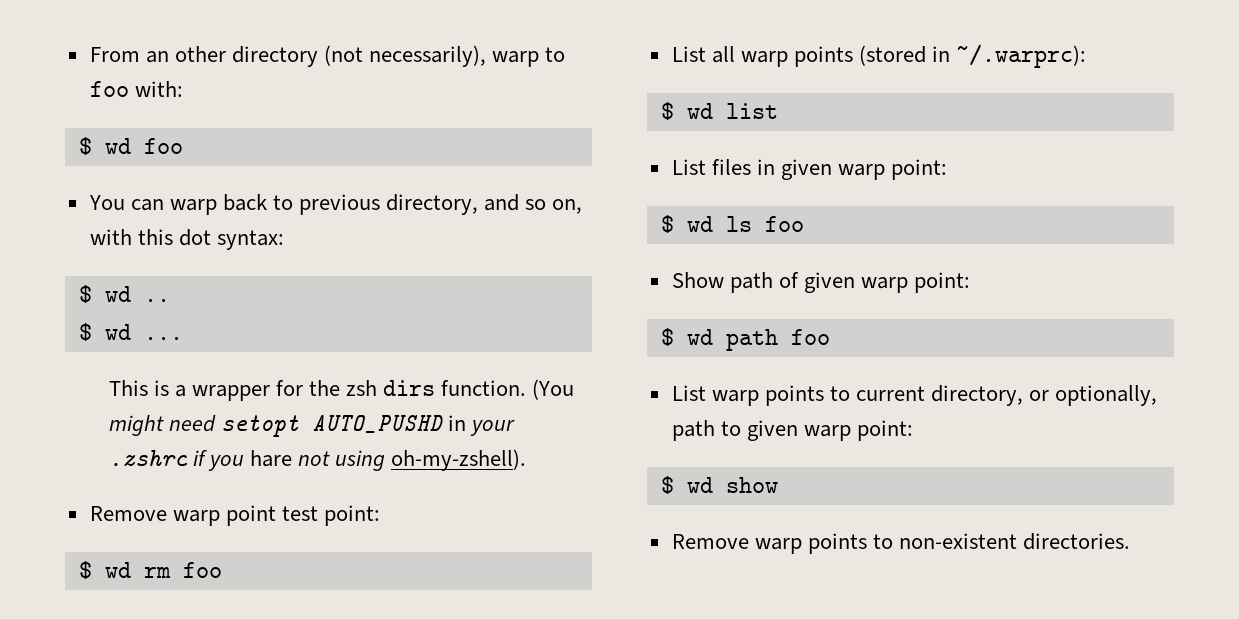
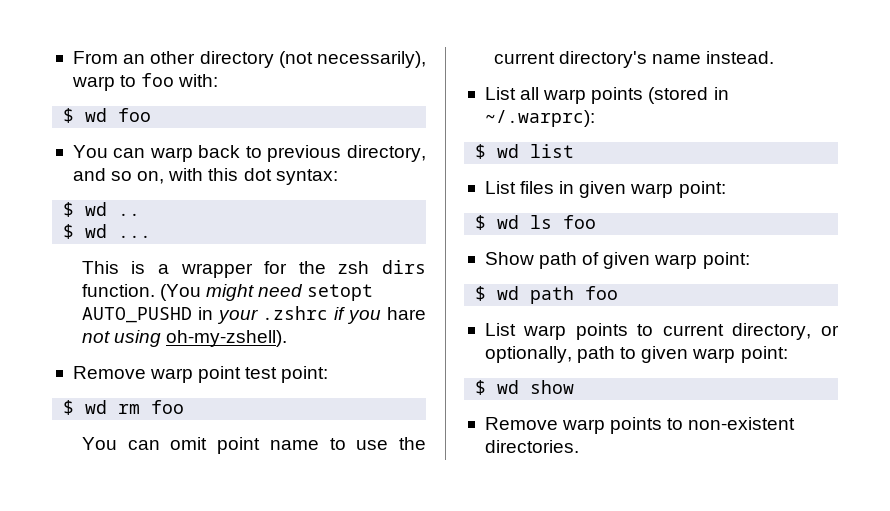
(222, 570) none -> [81,437,426,454] [493,51,775,68] // You can omit point name to use the current directory's name instead.

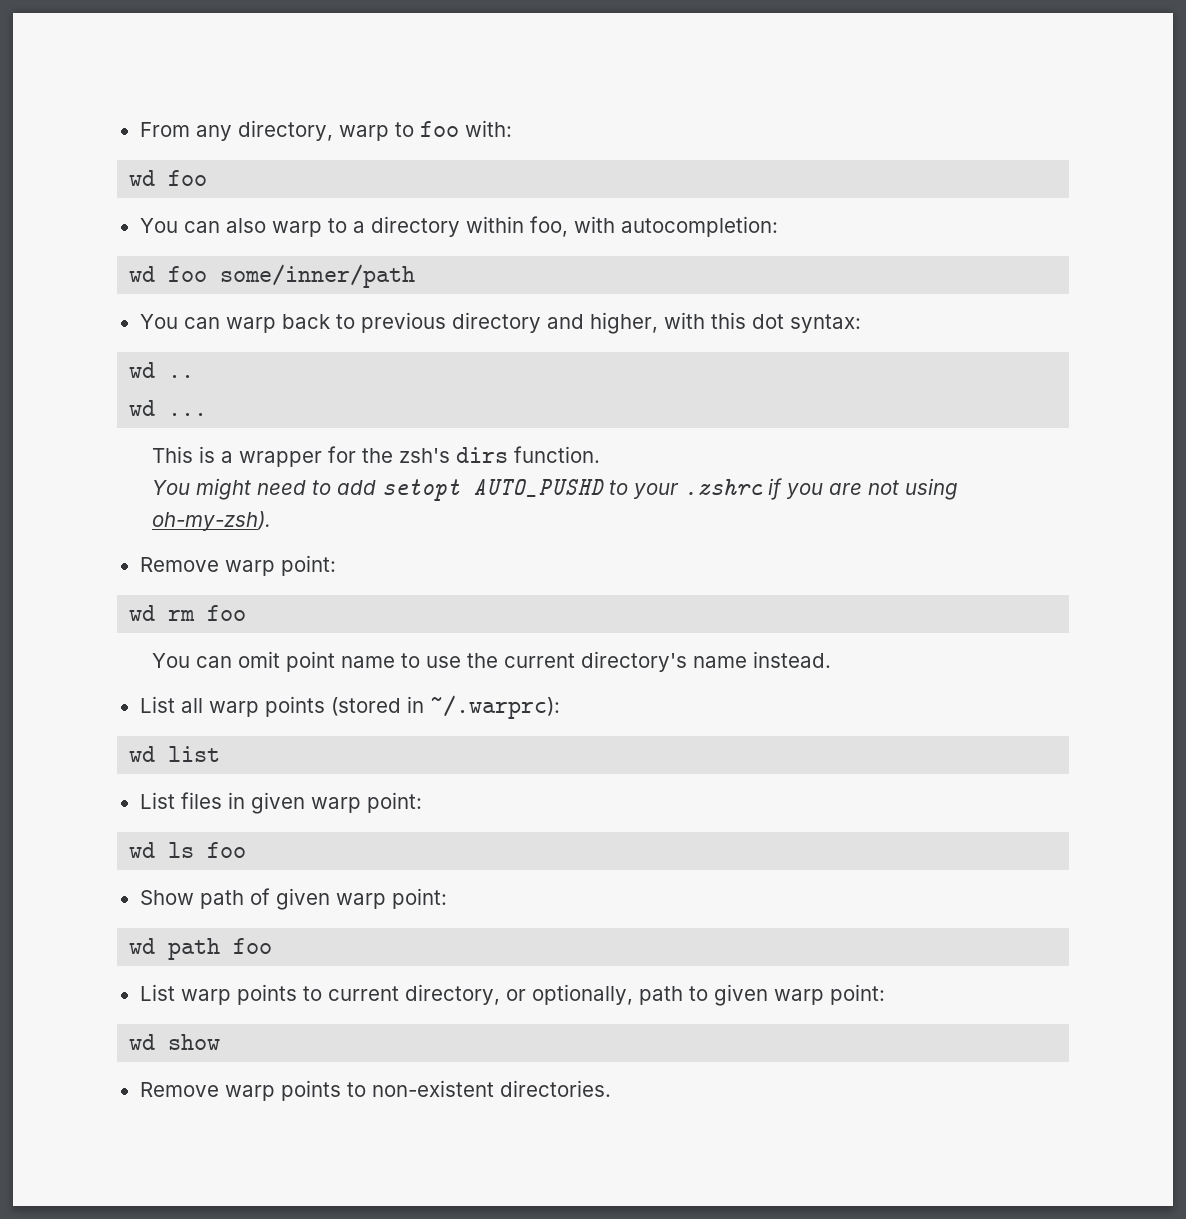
[123,51,427,68] an other directory (not necessarily), -> [195,120,333,141] any directory,
[63,108,152,123] $ wd foo -> [129,170,208,186] [139,216,778,237] [129,264,416,288] wd foo // You can also warp to a directory within foo, with autocompletion: // wd foo some/inner/path
[347,145,427,162] [72,168,165,184] directory, and so on, -> [451,312,658,334] directory and higher,
[63,202,75,217] $ -> (861, 323) none
[63,224,75,239] $ -> (195, 376) none
[338,261,370,274] zsh -> [399,448,451,463] zsh's
[159,284,201,301] (You -> [152,480,191,495] // You
(304, 290) none -> [312,480,377,495] to add
[197,307,213,320] in -> [609,480,629,495] to
[386,307,426,320] hare -> [829,483,863,495] are
[166,330,288,347] [72,366,329,383] [63,400,75,415] oh-my-zshell). // Remove warp point test point: // $ -> [152,511,272,531] [139,555,336,576] oh-my-zsh). // Remove warp point: //
[475,144,487,159] $ -> (560, 707) none
[475,215,487,230] $ -> (422, 802) none
[475,286,487,301] $ -> (447, 898) none
[475,380,487,395] $ -> (885, 994) none

